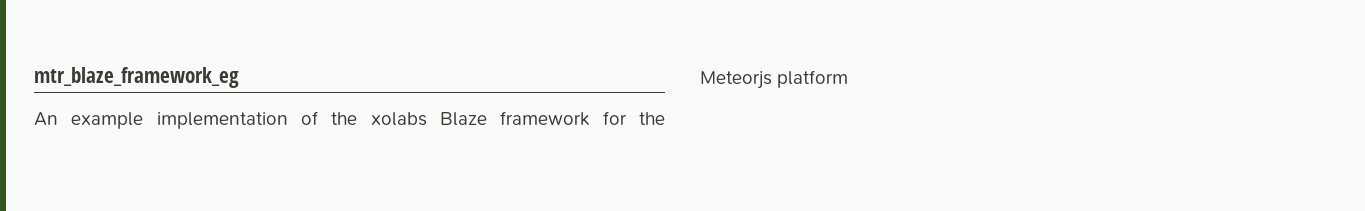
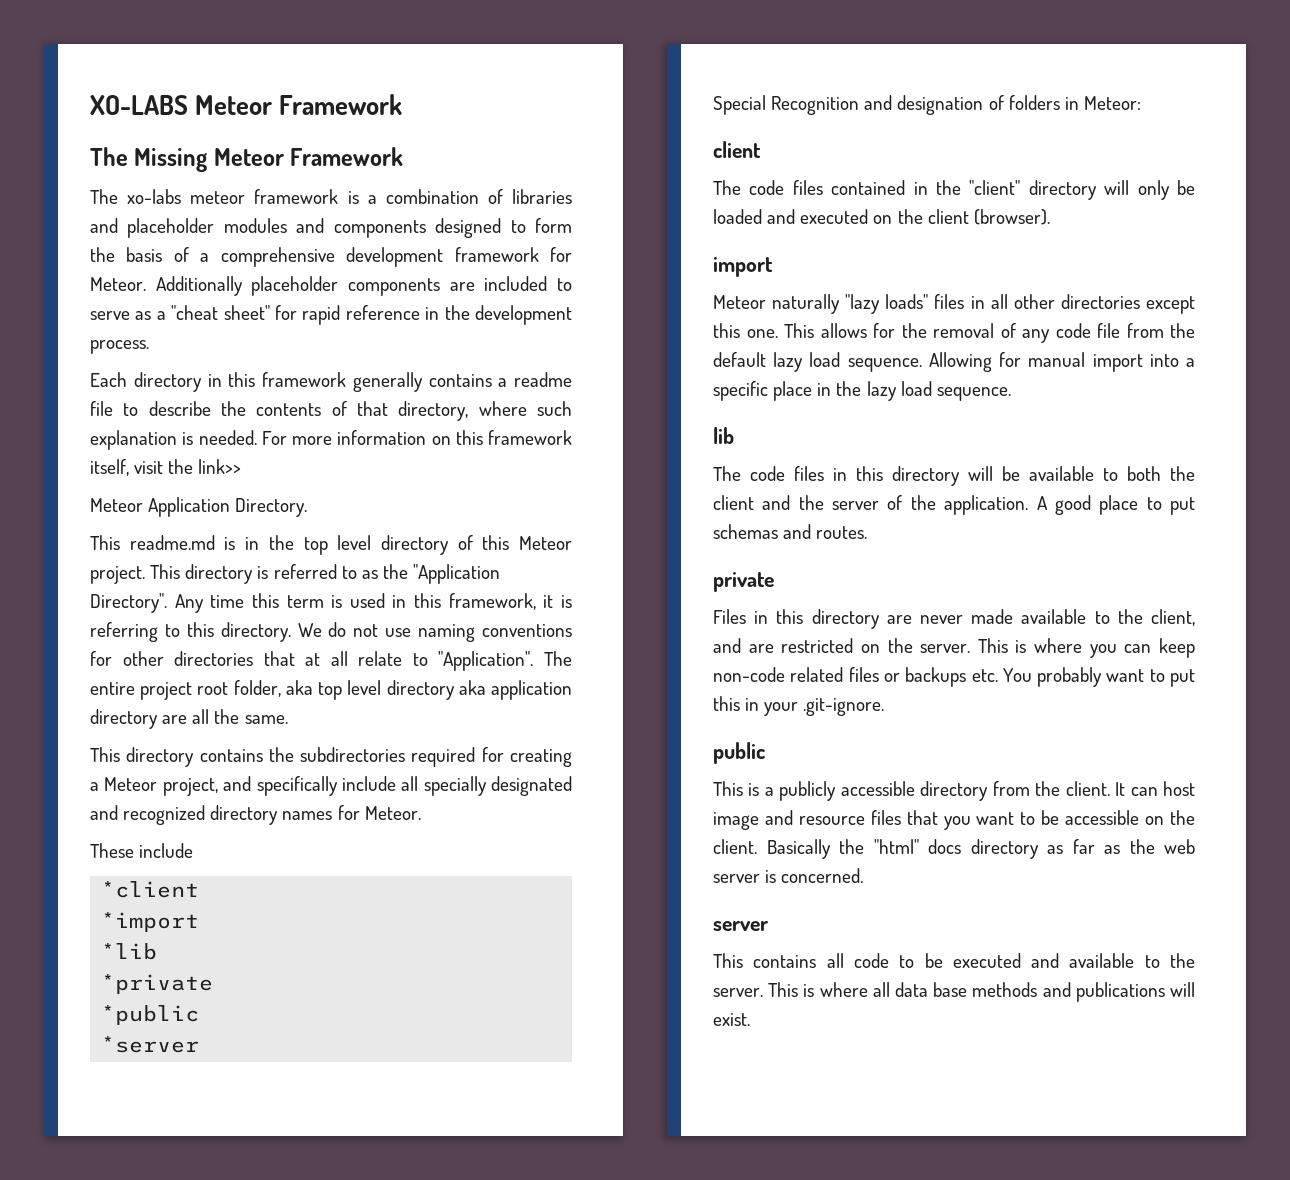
[34,67,239,88] [34,111,665,129] [700,70,849,89] mtr_blaze_framework_eg // An example implementation of the xolabs Blaze framework for the Meteorjs platform -> [90,94,403,115] [90,147,404,172] [90,189,572,204] [90,218,573,238] [90,247,572,267] [90,276,572,296] [90,305,572,325] [90,340,149,354] [90,372,572,392] [90,401,572,421] [90,430,572,450] [90,459,242,476] [90,497,308,517] [90,535,572,555] [90,564,501,584] [90,593,572,613] [90,622,573,642] [90,651,572,671] [90,680,572,700] [90,709,288,729] [90,747,572,767] [90,776,572,796] [90,805,421,825] [90,843,194,858] [101,881,200,898] [101,912,200,932] [101,943,158,960] [101,974,214,994] [101,1005,200,1025] [101,1036,200,1053] [713,95,1141,115] [713,141,761,158] [713,180,1195,200] [713,209,1050,225] [713,257,773,277] [713,294,1195,314] [713,323,1195,343] [713,352,1195,372] [713,381,1011,401] [713,427,734,444] [713,466,1195,486] [713,495,1195,515] [713,524,868,539] [713,572,774,592] [713,609,1195,629] [713,638,1195,658] [713,667,1195,687] [713,696,885,716] [713,742,765,764] [713,781,1195,801] [713,810,1195,830] [713,839,1195,859] [713,868,864,883] [713,921,768,931] [713,953,1195,968] [713,982,1195,1002] [713,1013,750,1026] XO-LABS Meteor Framework // The Missing Meteor Framework // The xo-labs meteor framework is a combination of libraries and placeholder modules and components designed to form the basis of a comprehensive development framework for Meteor. Additionally placeholder components are included to serve as a "cheat sheet" for rapid reference in the development process. // Each directory in this framework generally contains a readme file to describe the contents of that directory, where such explanation is needed. For more information on this framework itself, visit the link>> // Meteor Application Directory. // This readme.md is in the top level directory of this Meteor project. This directory is referred to as the "Application Directory". Any time this term is used in this framework, it is referring to this directory. We do not use naming conventions for other directories that at all relate to "Application". The entire project root folder, aka top level directory aka application directory are all the same. // This directory contains the subdirectories required for creating a Meteor project, and specifically include all specially designated and recognized directory names for Meteor. // These include // *client // *import // *lib // *private // *public // *server // Special Recognition and designation of folders in Meteor: // client // The code files contained in the "client" directory will only be loaded and executed on the client (browser). // import // Meteor naturally "lazy loads" files in all other directories except this one. This allows for the removal of any code file from the default lazy load sequence. Allowing for manual import into a specific place in the lazy load sequence. // lib // The code files in this directory will be available to both the client and the server of the application. A good place to put schemas and routes. // private // Files in this directory are never made available to the client, and are restricted on the server. This is where you can keep non-code related files or backups etc. You probably want to put this in your .git-ignore. // public // This is a publicly accessible directory from the client. It can host image and resource files that you want to be accessible on the client. Basically the "html" docs directory as far as the web server is concerned. // server // This contains all code to be executed and available to the server. This is where all data base methods and publications will exist.

